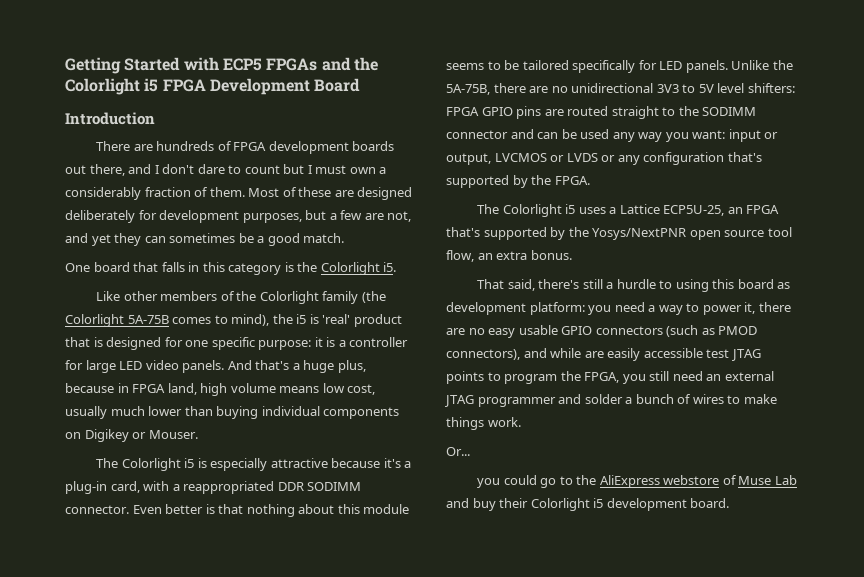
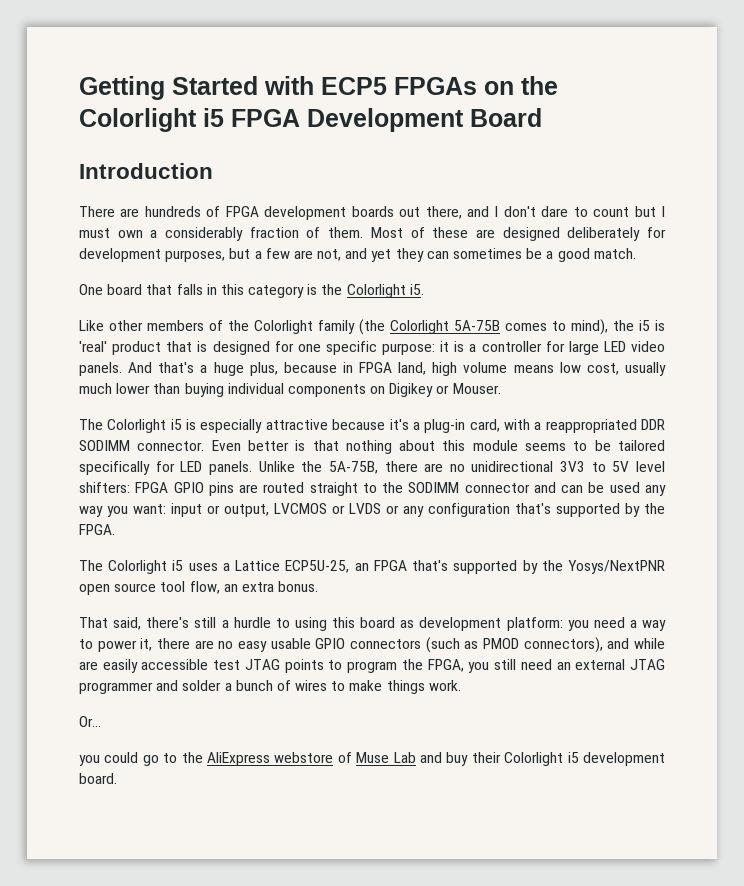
[321,57,351,71] and -> [484,81,514,95] on

